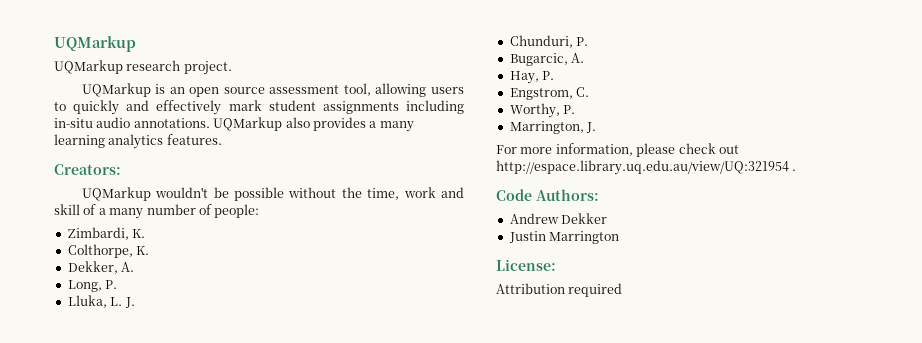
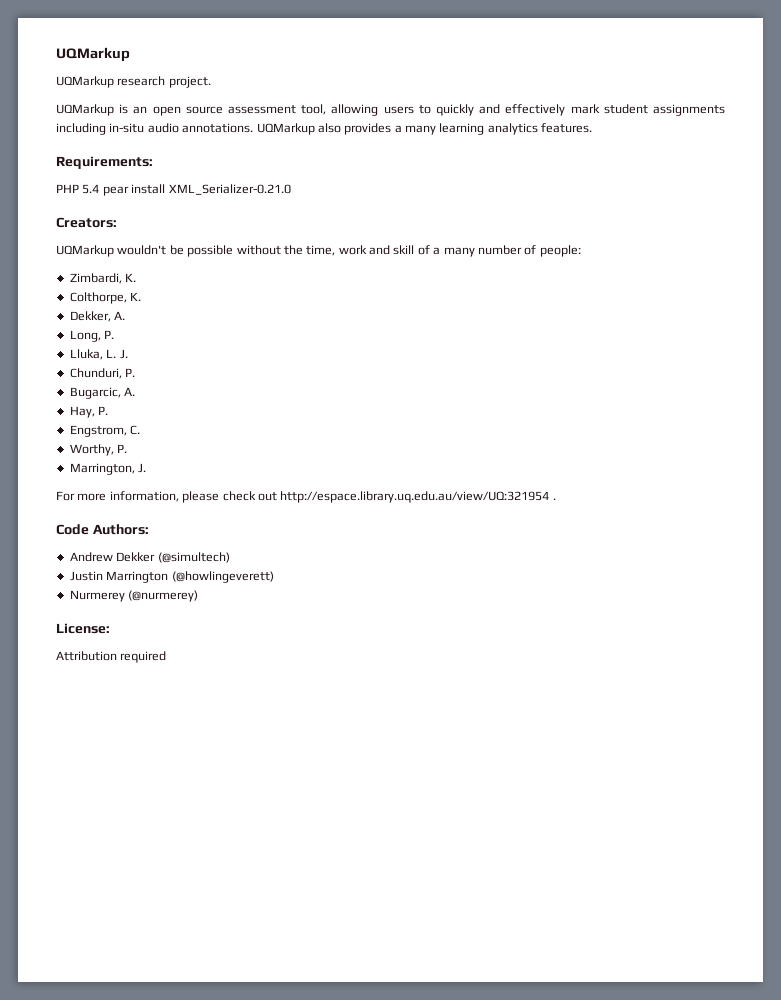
(222, 139) none -> [56,156,153,169] [56,184,291,196] // Requirements: // PHP 5.4 pear install XML_Serializer-0.21.0
(608, 218) none -> [157,552,230,563] (@simultech)
(620, 237) none -> [171,571,274,583] [69,590,199,602] (@howlingeverett) // Nurmerey (@nurmerey)

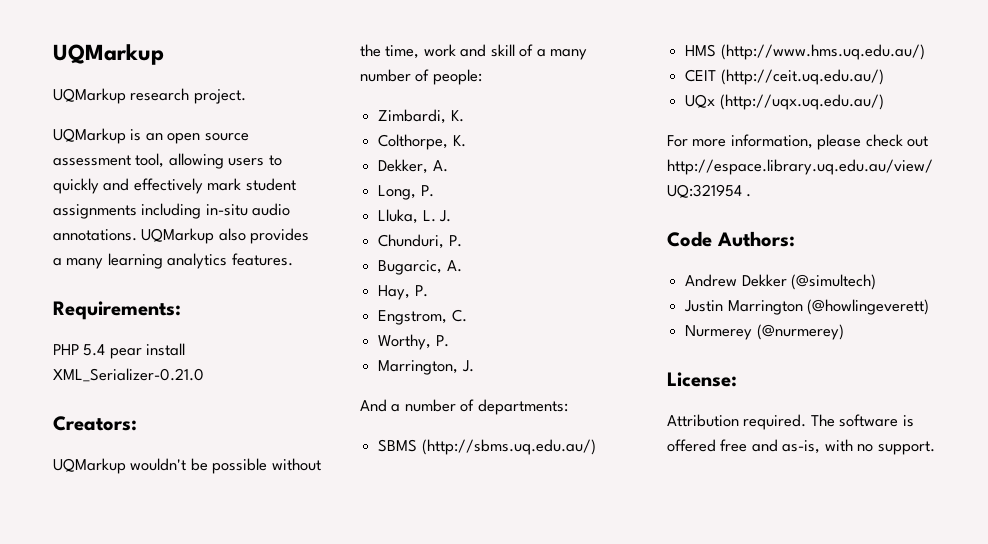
(147, 468) none -> [360,399,568,415] [378,439,596,455] [685,44,925,60] [685,69,884,85] [685,94,884,110] // And a number of departments: // SBMS (http://sbms.uq.edu.au/) // HMS (http://www.hms.uq.edu.au/) // CEIT (http://ceit.uq.edu.au/) // UQx (http://uqx.uq.edu.au/)
[120,651,167,663] required -> [743,414,914,430] [667,439,935,455] required. The software is offered free and as-is, with no support.

